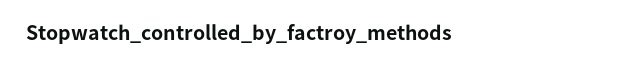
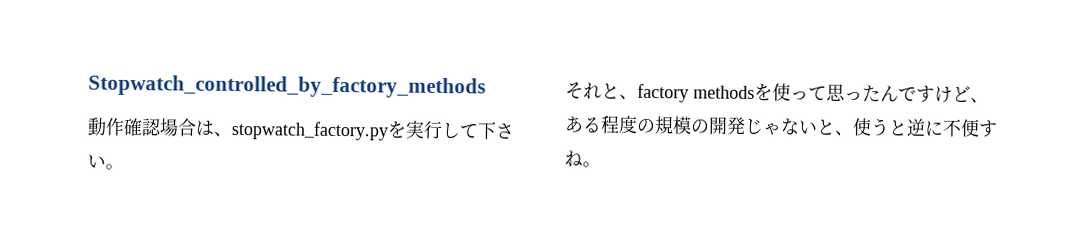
[26,24,452,44] Stopwatch_controlled_by_factroy_methods -> [88,74,486,99] [87,117,514,141] [87,154,124,170] [565,82,989,104] [564,115,998,138] [564,150,601,168] Stopwatch_controlled_by_factory_methods // 動作確認場合は、stopwatch_factory.pyを実行して下さい。 // それと、factory methodsを使って思ったんですけど、ある程度の規模の開発じゃないと、使うと逆に不便すね。

